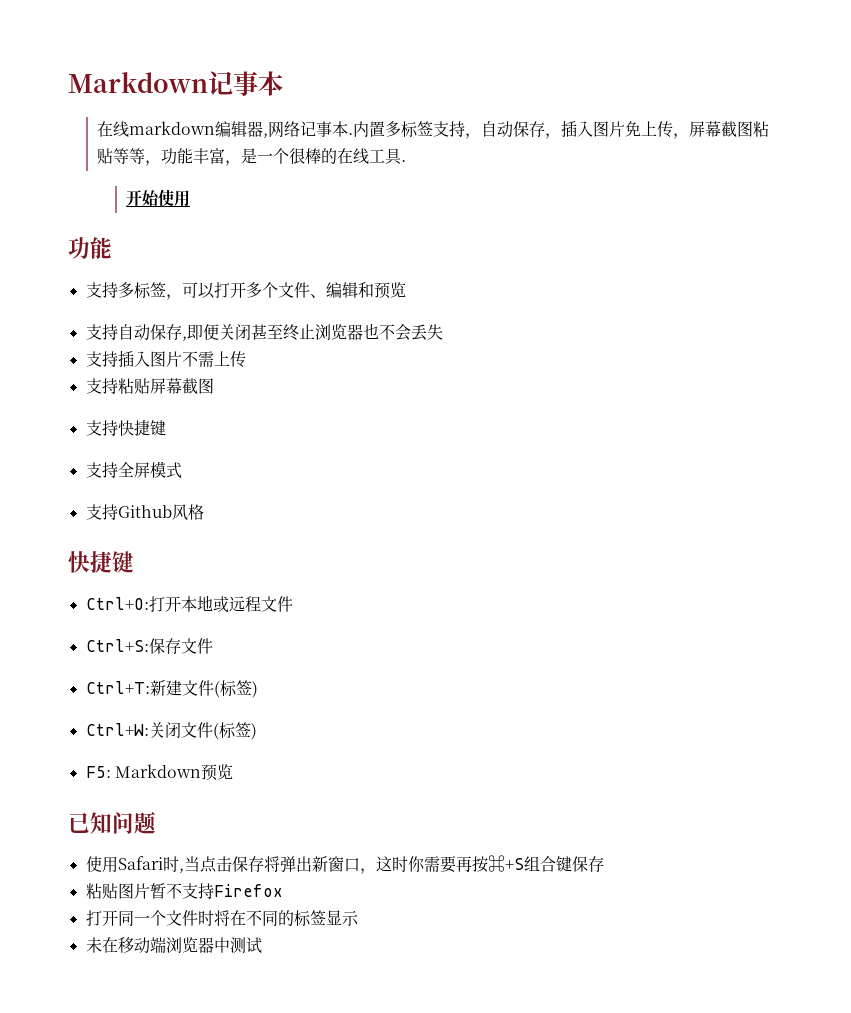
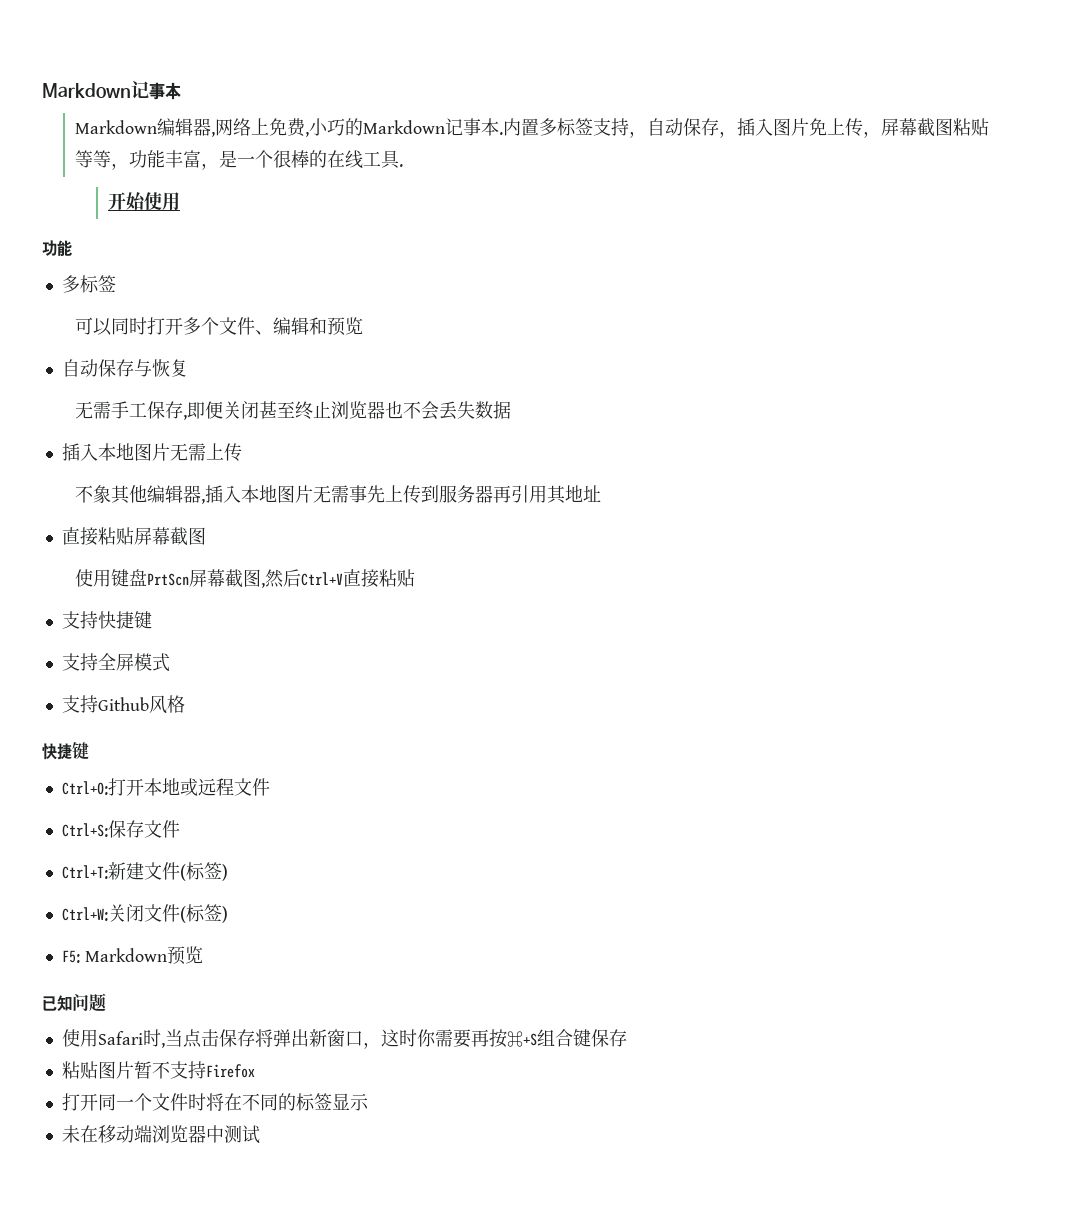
[97,121,216,137] 在线markdown -> [75,120,158,134] Markdown
(301, 129) none -> [251,118,446,137] 上免费,小巧的Markdown
[85,282,215,300] 支持多标签，可以 -> [61,275,116,293] [75,317,148,336] 多标签 // 可以同时
[85,324,182,341] 支持自动保存 -> [61,359,188,377] [75,401,184,419] 自动保存与恢复 // 无需手工保存
[85,350,246,368] [85,378,214,394] // 支持插入图片不需上传 // 支持粘贴屏幕截图 -> [475,401,512,419] [61,443,242,462] [75,485,602,504] [61,527,206,546] [75,569,416,588] 数据 // 插入本地图片无需上传 // 不象其他编辑器,插入本地图片无需事先上传到服务器再引用其地址 // 直接粘贴屏幕截图 // 使用键盘PrtScn屏幕截图,然后Ctrl+V直接粘贴

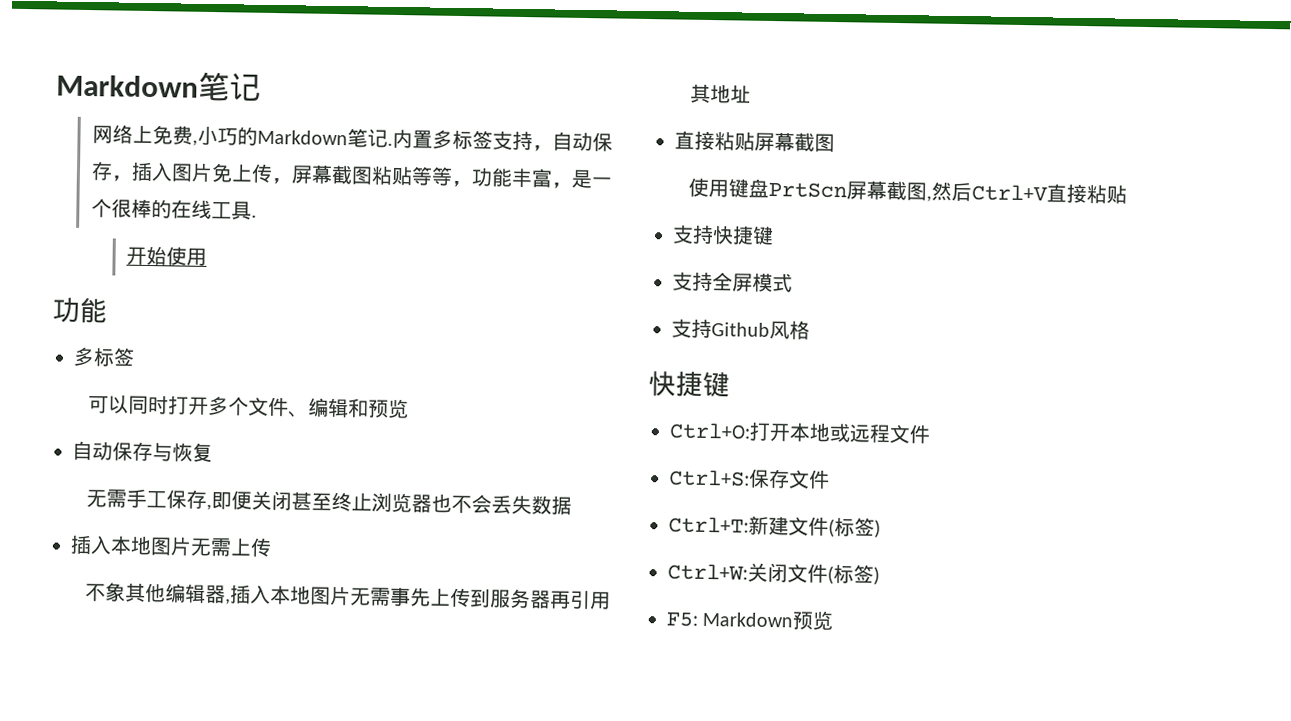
[42,81,181,100] [75,118,216,137] Markdown记事本 // Markdown编辑器, -> [56,71,261,102] Markdown笔记 //
[445,118,500,136] 记事本 -> [346,128,388,148] 笔记
[42,993,106,1012] [61,1029,627,1049] [61,1061,255,1079] [61,1093,369,1111] [61,1125,260,1144] // 已知问题 // 使用Safari时,当点击保存将弹出新窗口，这时你需要再按⌘+S组合键保存 // 粘贴图片暂不支持Firefox // 打开同一个文件时将在不同的标签显示 // 未在移动端浏览器中测试 -> (835, 620) none

